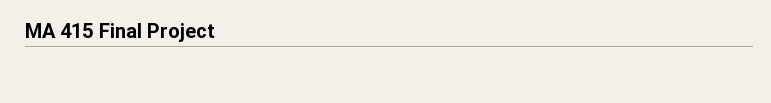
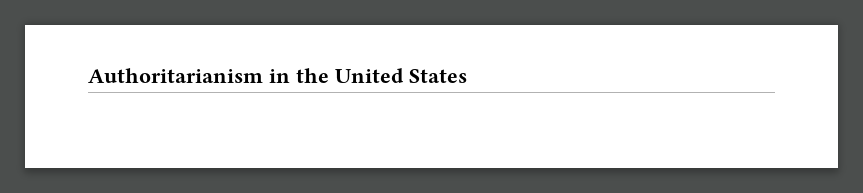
[25,23,216,42] MA 415 Final Project -> [88,68,467,83] Authoritarianism in the United States

